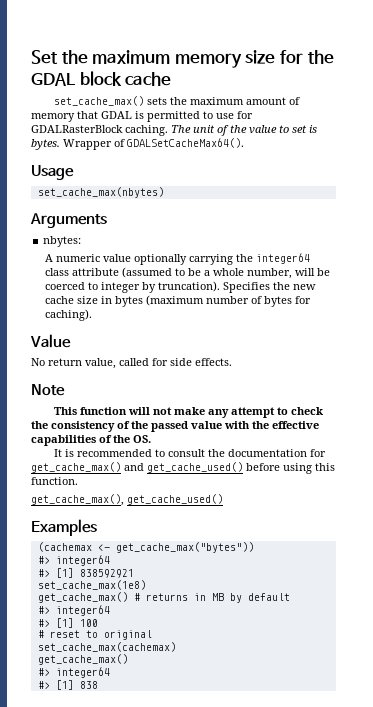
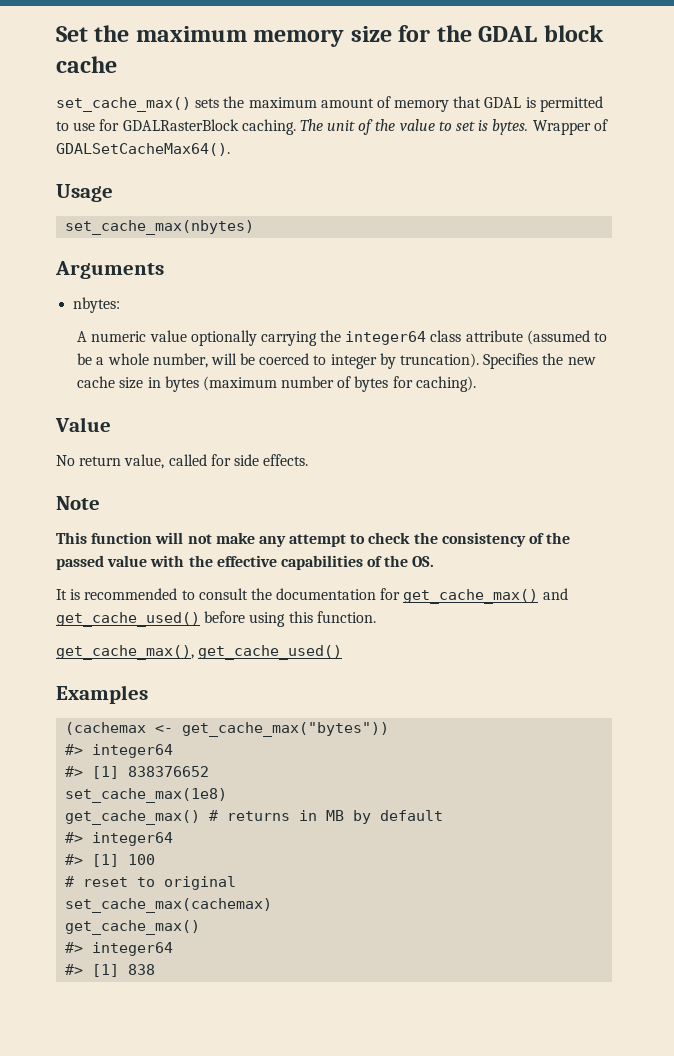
[79,569,134,578] 838592921 -> [128,766,210,777] 838376652

